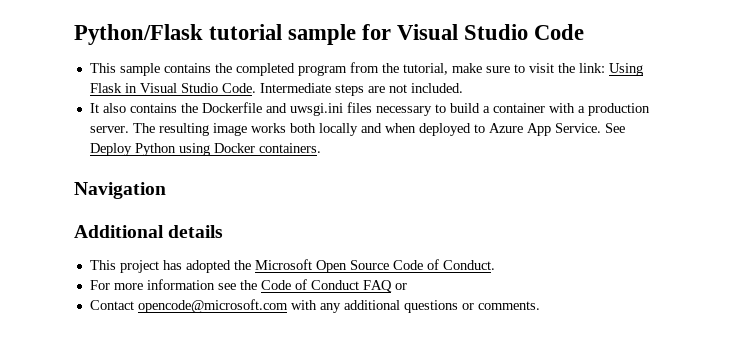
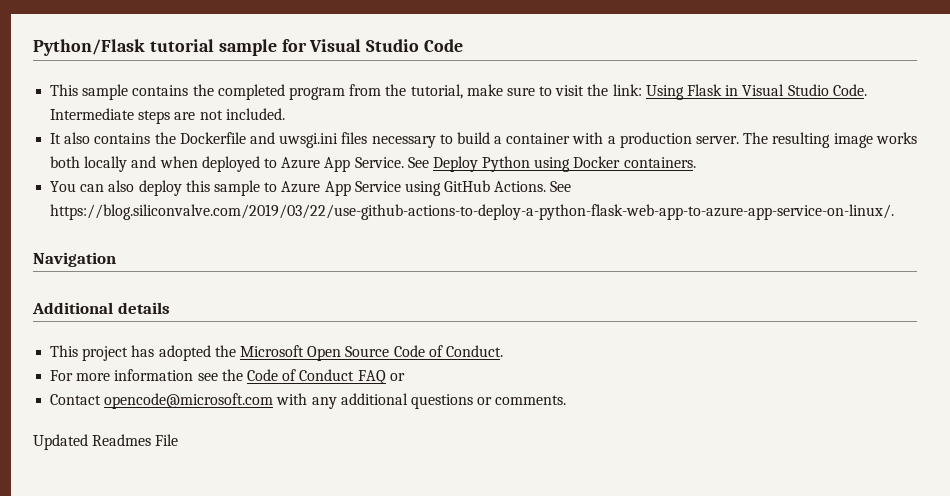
(321, 148) none -> [50,180,572,196] [50,204,895,220] // You can also deploy this sample to Azure App Service using GitHub Actions. See https://blog.siliconvalve.com/2019/03/22/use-github-actions-to-deploy-a-python-flask-web-app-to-azure-app-service-on-linux/.
(540, 305) none -> [33,434,179,450] // Updated Readmes File

